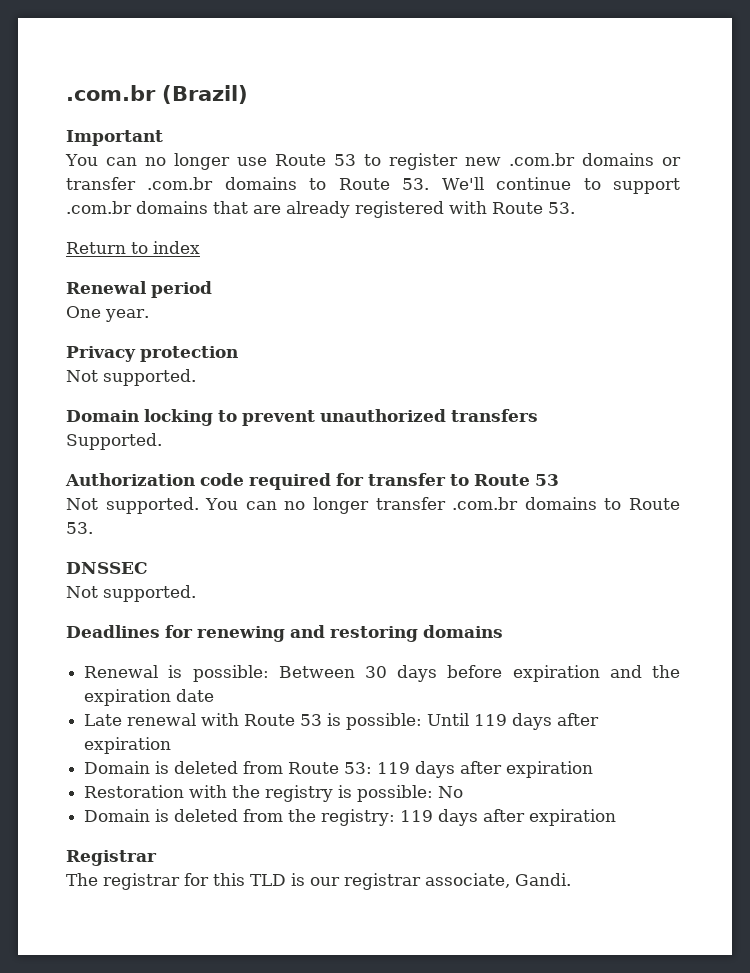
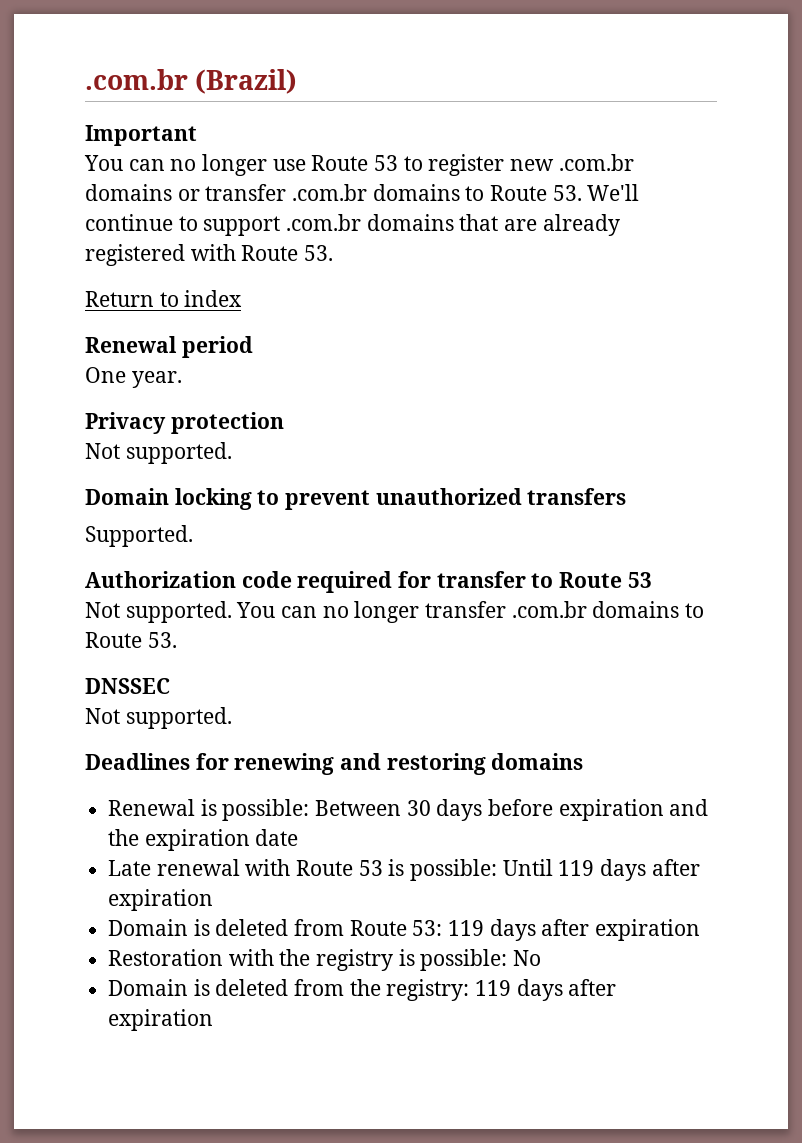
[66,850,157,866] [66,873,571,890] // Registrar // The registrar for this TLD is our registrar associate, Gandi. -> (214, 1020) none

